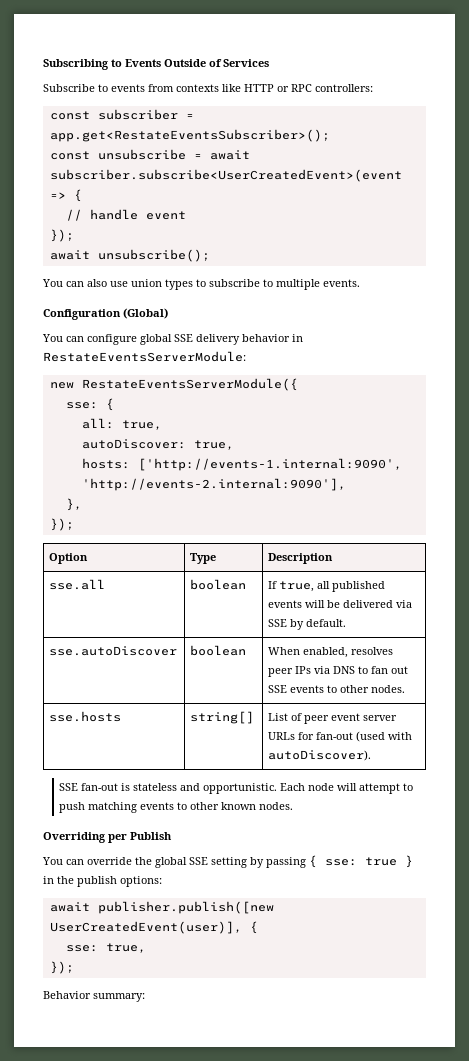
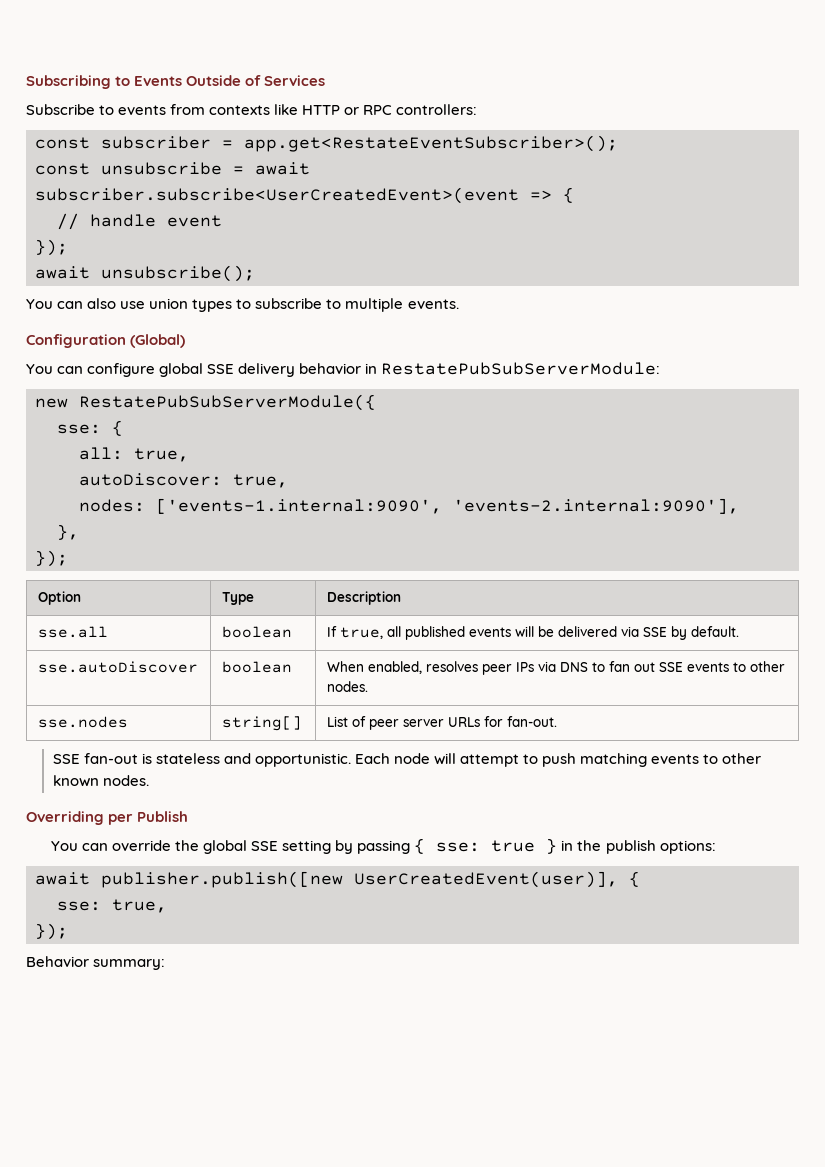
[49,129,330,142] app.get<RestateEventsSubscriber>(); -> [244,135,618,152] app.get<RestateEventSubscriber>();
[43,351,246,362] RestateEventsServerModule: -> [381,362,661,375] RestatePubSubServerModule:
[81,378,298,391] RestateEventsServerModule({ -> [79,394,376,411] RestatePubSubServerModule({
[81,458,402,471] [81,478,346,491] hosts: ['http://events-1.internal:9090', 'http://events-2.internal:9090'], -> [79,498,739,514] nodes: ['events-1.internal:9090', 'events-2.internal:9090'],
[49,711,122,722] sse.hosts -> [37,716,128,728] sse.nodes
[331,713,361,721] event -> (399, 724) none
[316,731,413,742] [268,750,372,761] fan-out (used with autoDiscover). -> [506,716,557,727] fan-out.

